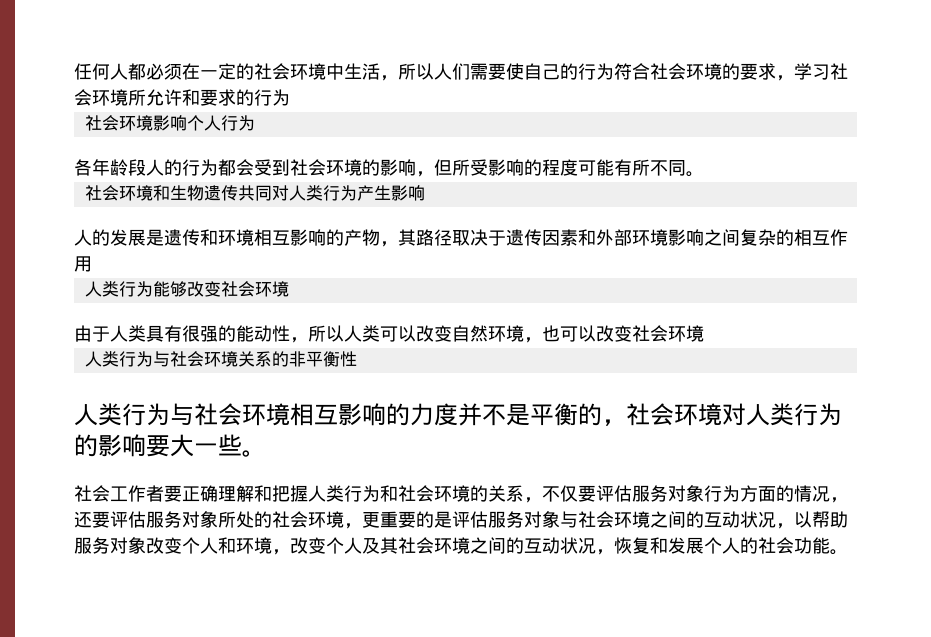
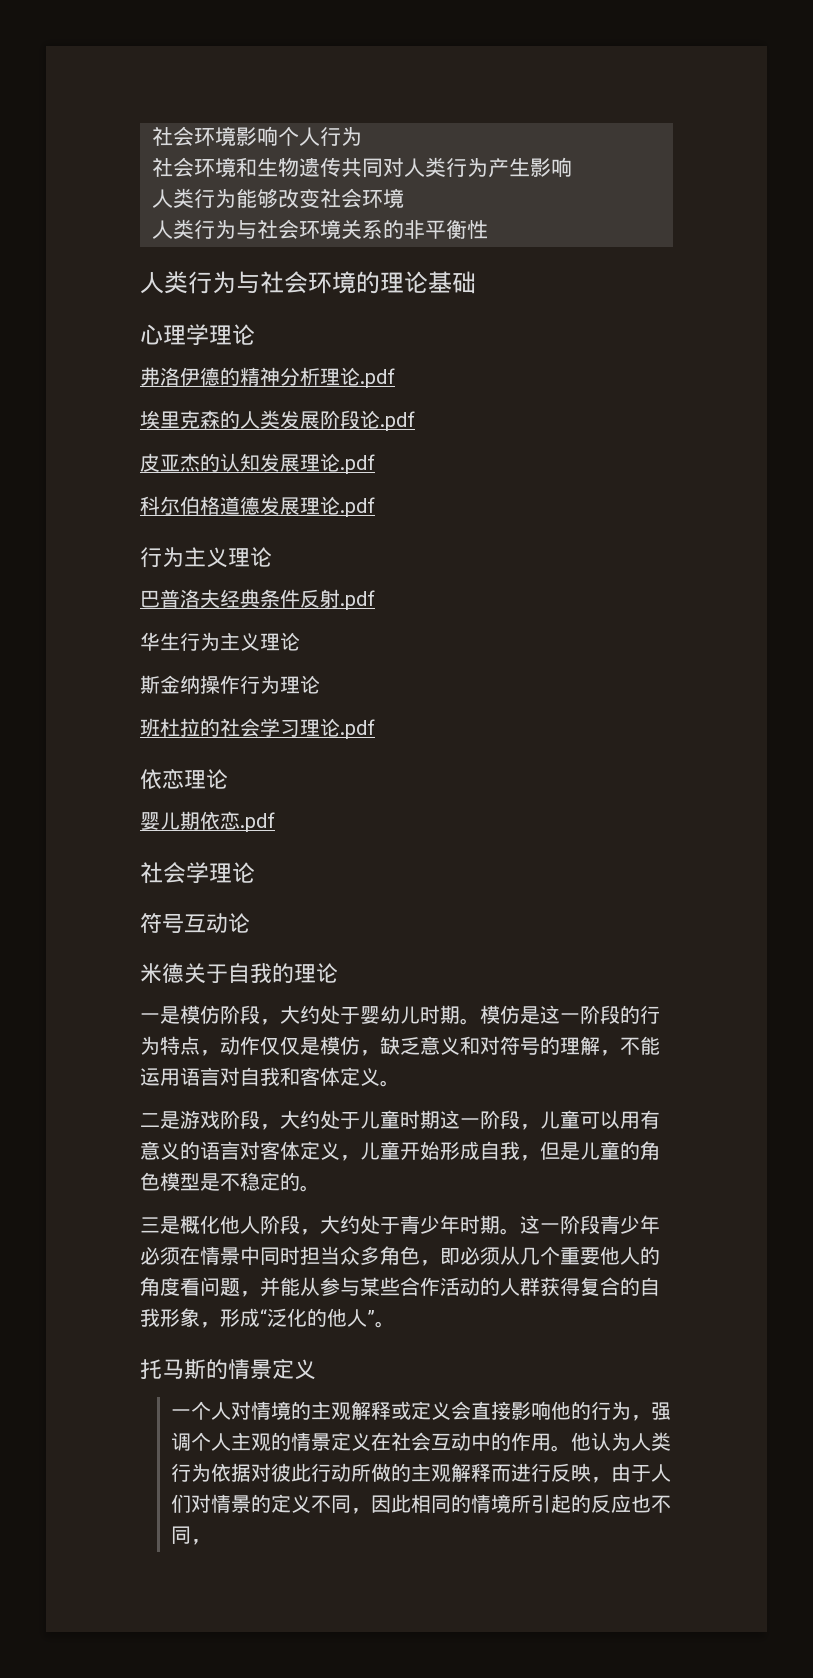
[74,63,848,81] [74,89,290,106] 任何人都必须在一定的社会环境中生活，所以人们需要使自己的行为符合社会环境的要求，学习社会环境所允许和要求的行为 // -> (152, 136) none
[74,159,704,177] // 各年龄段人的行为都会受到社会环境的影响，但所受影响的程度可能有所不同。 -> (362, 136) none
[74,229,848,247] [74,256,92,272] // 人的发展是遗传和环境相互影响的产物，其路径取决于遗传因素和外部环境影响之间复杂的相互作用 -> (572, 167) none
[74,325,704,343] // 由于人类具有很强的能动性，所以人类可以改变自然环境，也可以改变社会环境 -> (404, 198) none
[290,403,842,426] [74,434,266,457] [74,485,848,503] [74,511,848,529] [74,537,848,555] 相互影响的力度并不是平衡的，社会环境对人类行为的影响要大一些。 // 社会工作者要正确理解和把握人类行为和社会环境的关系，不仅要评估服务对象行为方面的情况，还要评估服务对象所处的社会环境，更重要的是评估服务对象与社会环境之间的互动状况，以帮助服务对象改变个人和环境，改变个人及其社会环境之间的互动状况，恢复和发展个人的社会功能。 -> [356,271,476,294] [140,324,255,346] [140,367,395,388] [140,410,415,431] [140,453,375,474] [140,496,375,517] [140,547,272,568] [140,589,375,610] [140,632,300,651] [140,675,320,694] [140,718,375,739] [140,769,228,789] [140,811,275,832] [140,862,255,884] [140,913,250,933] [140,963,338,984] [140,1005,660,1025] [140,1036,660,1056] [140,1067,400,1087] [140,1110,660,1130] [140,1141,660,1161] [140,1172,320,1192] [140,1215,660,1235] [140,1246,660,1266] [140,1277,660,1297] [140,1308,395,1328] [140,1359,316,1380] [171,1401,672,1421] [171,1432,672,1452] [171,1463,672,1483] [171,1494,672,1514] [171,1526,212,1545] 的理论基础 // 心理学理论 // 弗洛伊德的精神分析理论.pdf // 埃里克森的人类发展阶段论.pdf // 皮亚杰的认知发展理论.pdf // 科尔伯格道德发展理论.pdf // 行为主义理论 // 巴普洛夫经典条件反射.pdf // 华生行为主义理论 // 斯金纳操作行为理论 // 班杜拉的社会学习理论.pdf // 依恋理论 // 婴儿期依恋.pdf // 社会学理论 // 符号互动论 // 米德关于自我的理论 // 一是模仿阶段，大约处于婴幼儿时期。模仿是这一阶段的行为特点，动作仅仅是模仿，缺乏意义和对符号的理解，不能运用语言对自我和客体定义。 // 二是游戏阶段，大约处于儿童时期这一阶段，儿童可以用有意义的语言对客体定义，儿童开始形成自我，但是儿童的角色模型是不稳定的。 // 三是概化他人阶段，大约处于青少年时期。这一阶段青少年必须在情景中同时担当众多角色，即必须从几个重要他人的角度看问题，并能从参与某些合作活动的人群获得复合的自我形象，形成“泛化的他人”。 // 托马斯的情景定义 // 一个人对情境的主观解释或定义会直接影响他的行为，强调个人主观的情景定义在社会互动中的作用。他认为人类行为依据对彼此行动所做的主观解释而进行反映，由于人们对情景的定义不同，因此相同的情境所引起的反应也不同，

